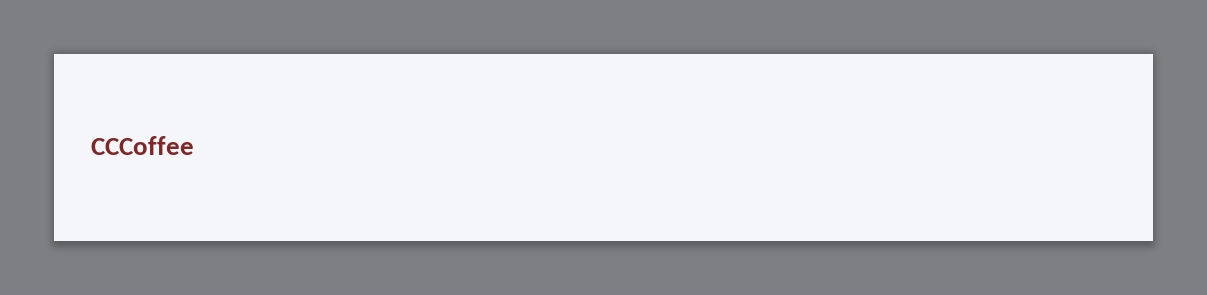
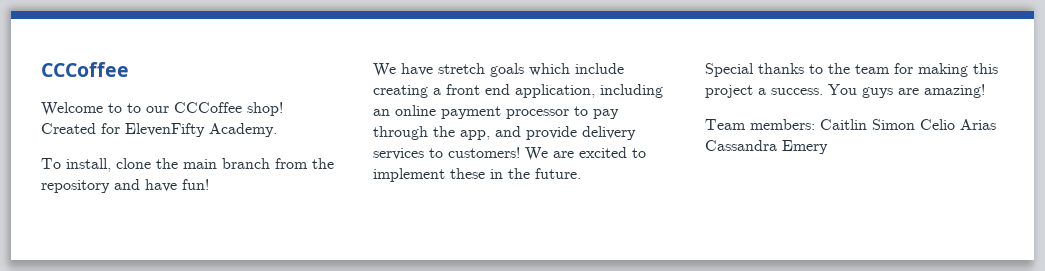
[91,136,194,155] CCCoffee -> [41,62,129,77] [41,102,283,116] [41,123,277,137] [41,158,334,172] [41,179,209,193] [373,63,624,77] [373,84,663,98] [373,105,619,119] [373,126,636,140] [373,147,646,161] [373,168,581,182] [705,63,998,77] [705,84,985,98] [705,119,996,130] [705,140,828,154] CCCoffee // Welcome to to our CCCoffee shop! Created for ElevenFifty Academy. // To install, clone the main branch from the repository and have fun! // We have stretch goals which include creating a front end application, including an online payment processor to pay through the app, and provide delivery services to customers! We are excited to implement these in the future. // Special thanks to the team for making this project a success. You guys are amazing! // Team members: Caitlin Simon Celio Arias Cassandra Emery

